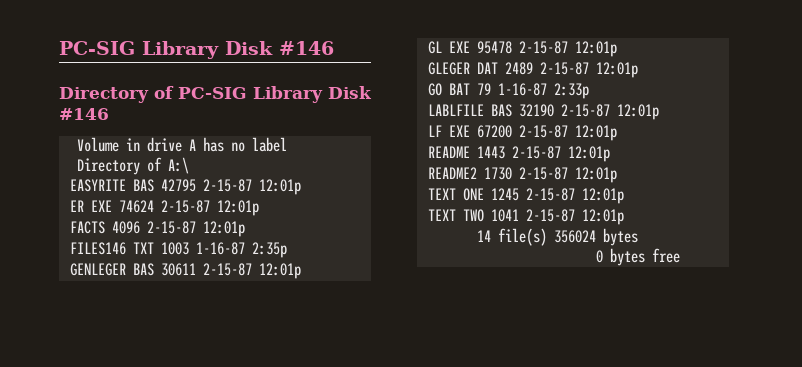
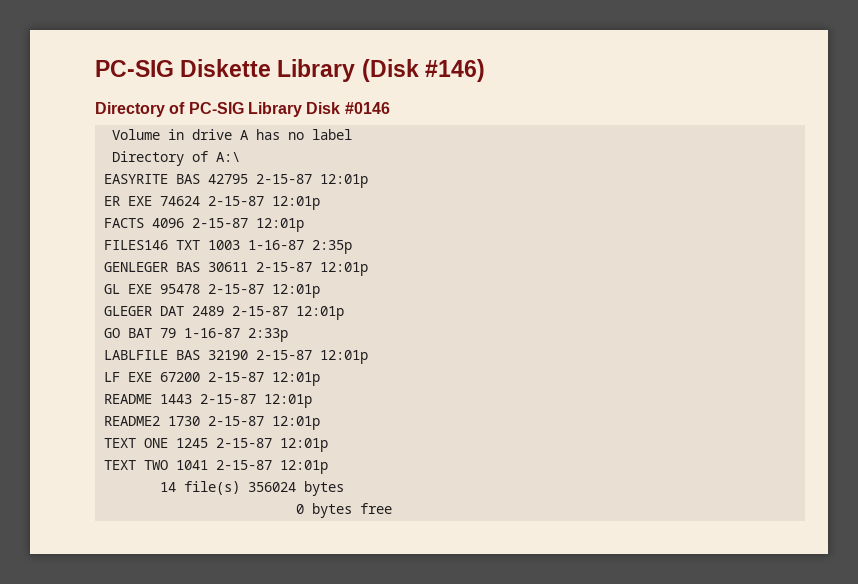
[59,41,334,59] PC-SIG Library Disk #146 -> [95,59,485,82] PC-SIG Diskette Library (Disk #146)
[59,108,109,120] #146 -> [344,102,390,114] #0146

